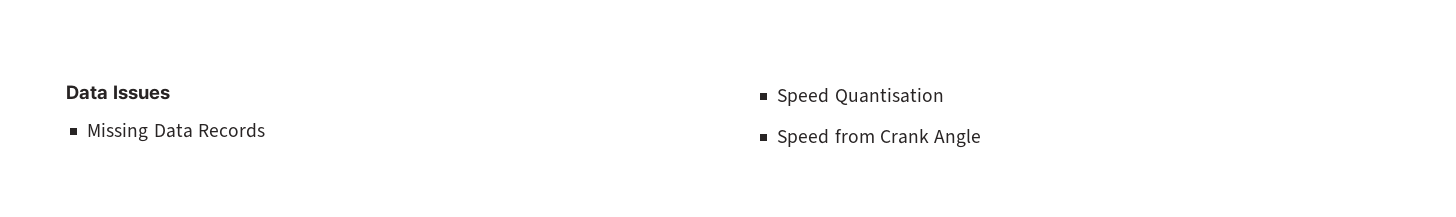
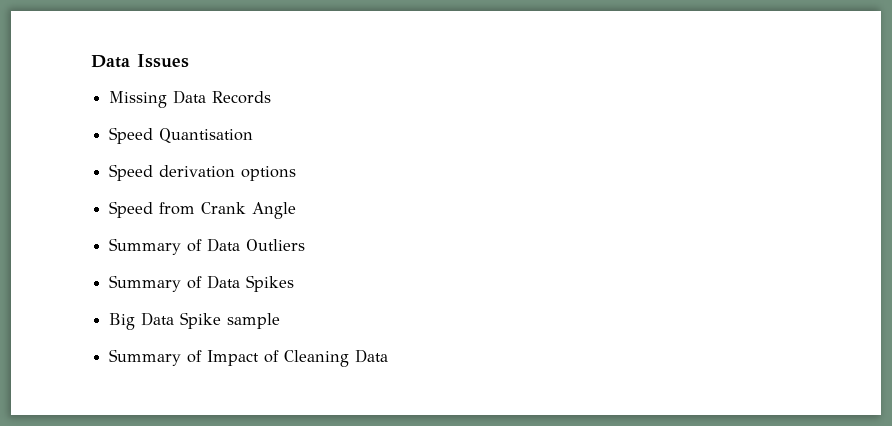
(944, 96) none -> [109,164,297,181] // Speed derivation options
(982, 138) none -> [109,238,306,255] [109,275,295,292] [109,312,281,330] [109,349,389,367] // Summary of Data Outliers // Summary of Data Spikes // Big Data Spike sample // Summary of Impact of Cleaning Data

